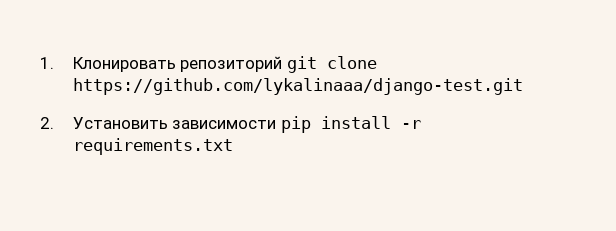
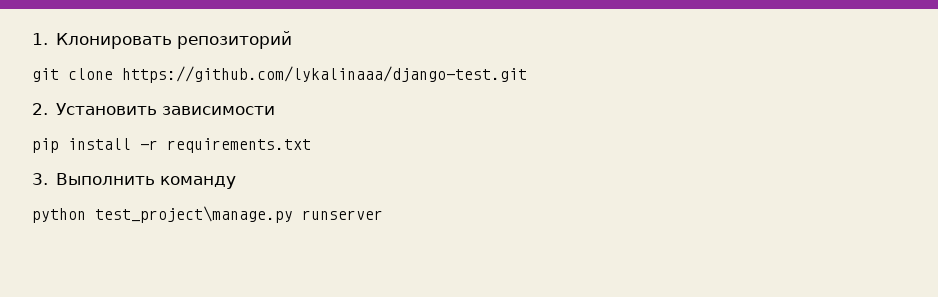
(283, 64) none -> (293, 40) //
(277, 124) none -> (276, 110) //
(233, 146) none -> [32,173,237,189] [32,206,383,223] // 3. Выполнить команду // python test_project\manage.py runserver

